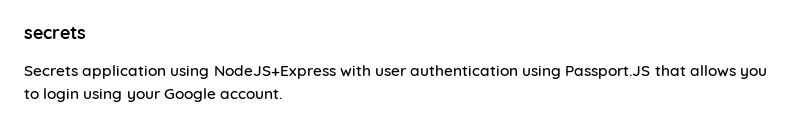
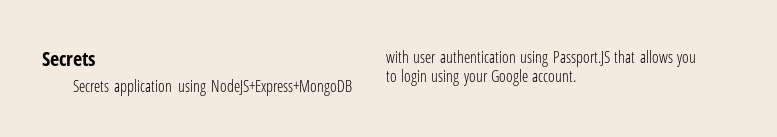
[24,27,86,39] secrets -> [42,52,95,66] Secrets
[213,65,336,79] NodeJS+Express -> [211,79,352,96] NodeJS+Express+MongoDB

